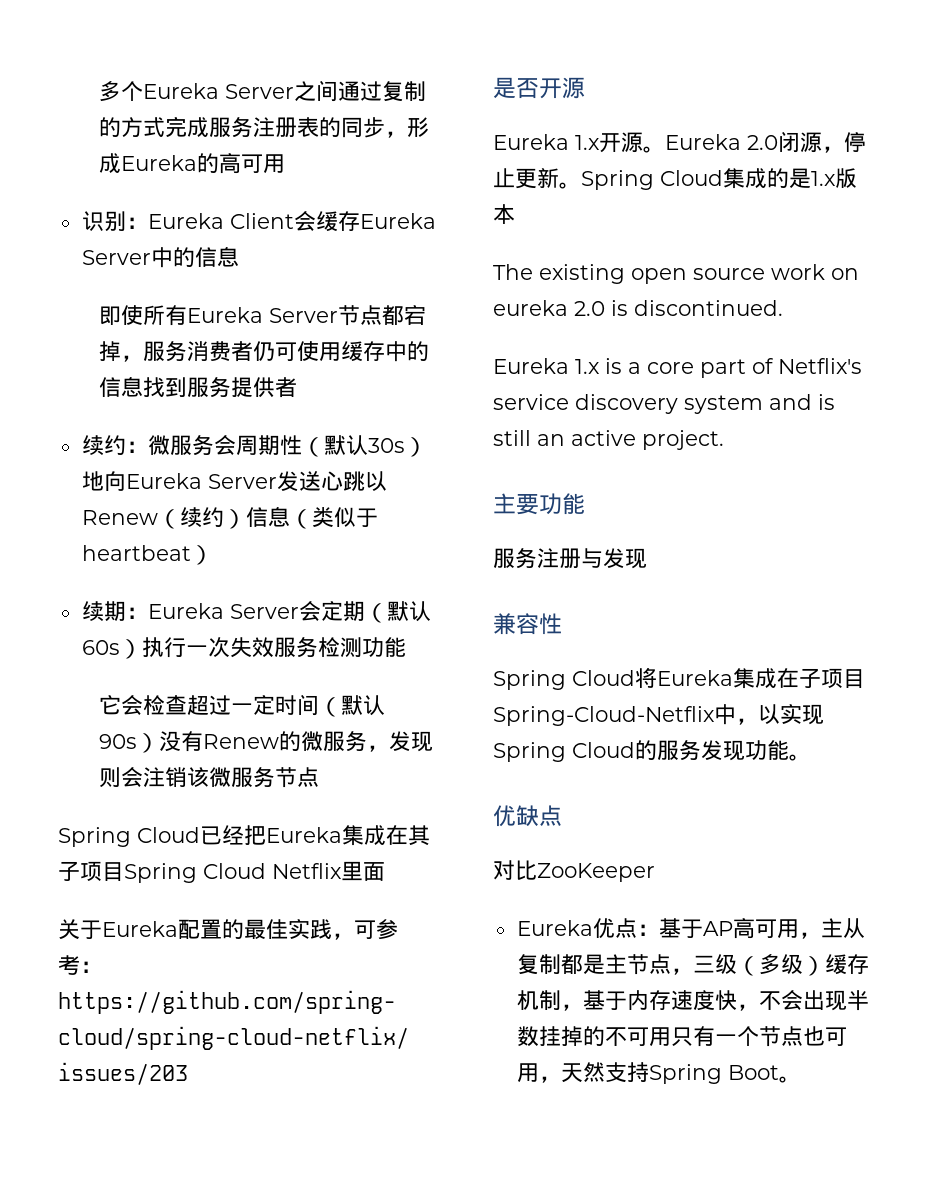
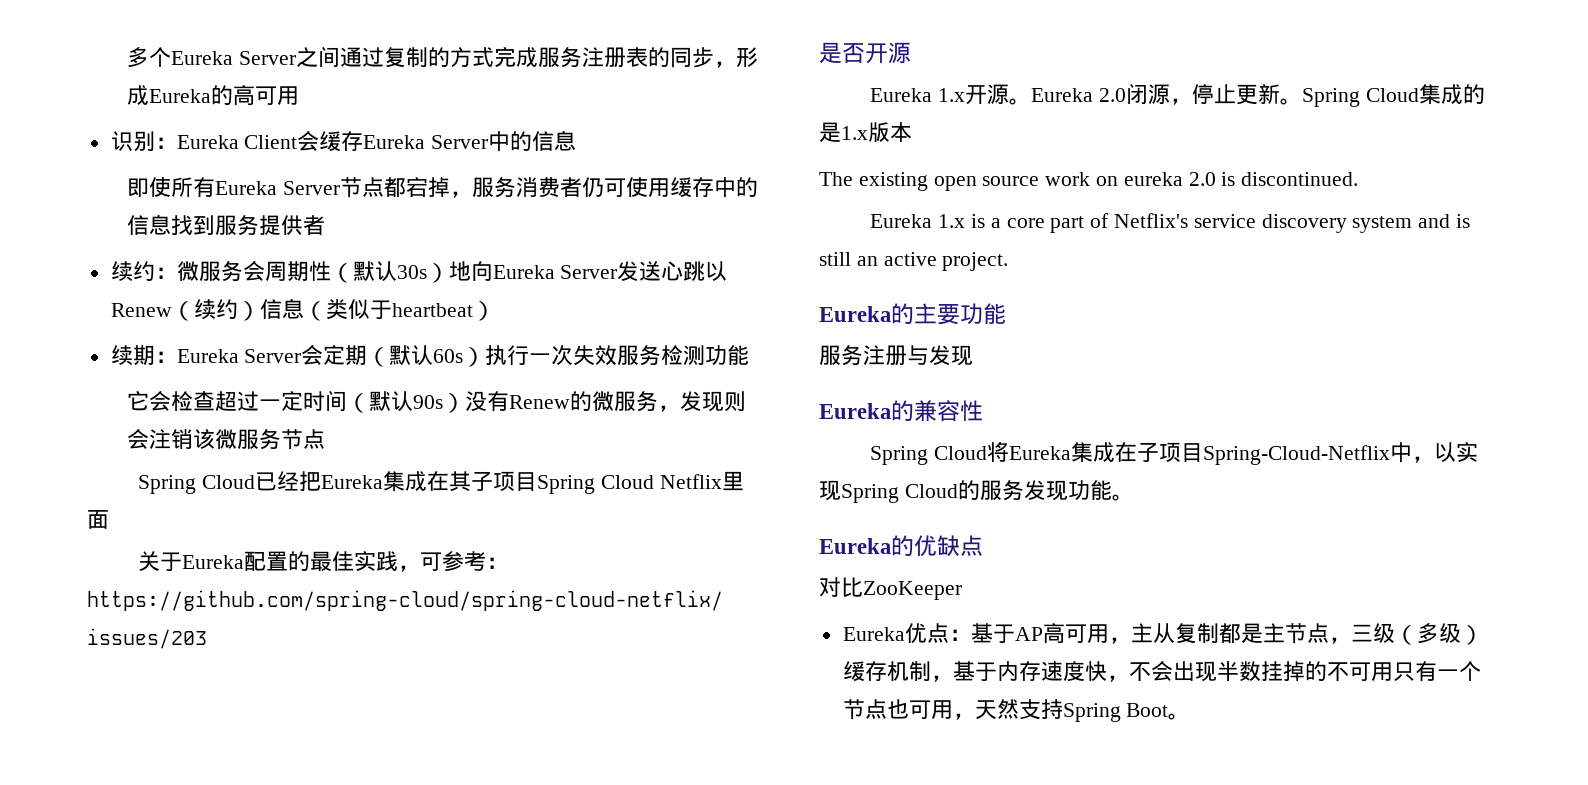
(724, 440) none -> [819,303,914,325] Eureka的
(647, 558) none -> [819,400,914,422] Eureka的
(811, 757) none -> [819,535,914,557] Eureka的

